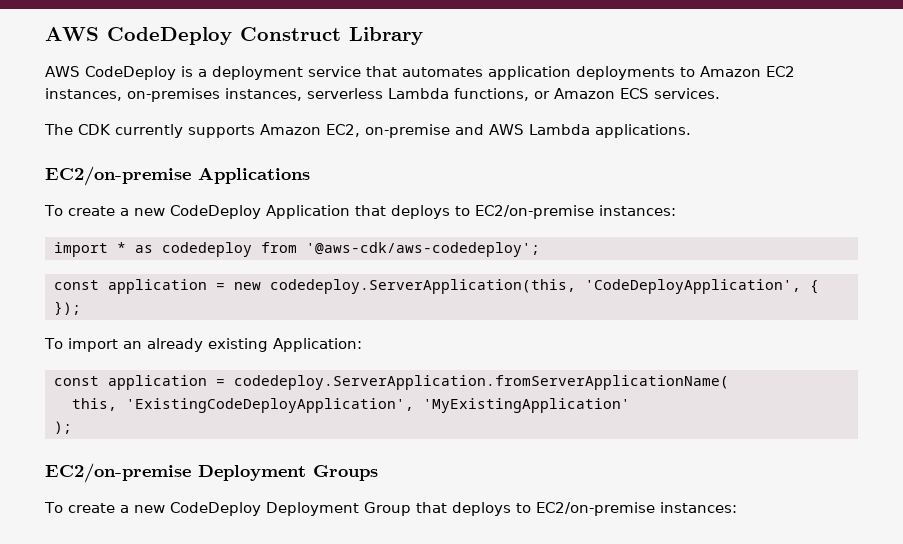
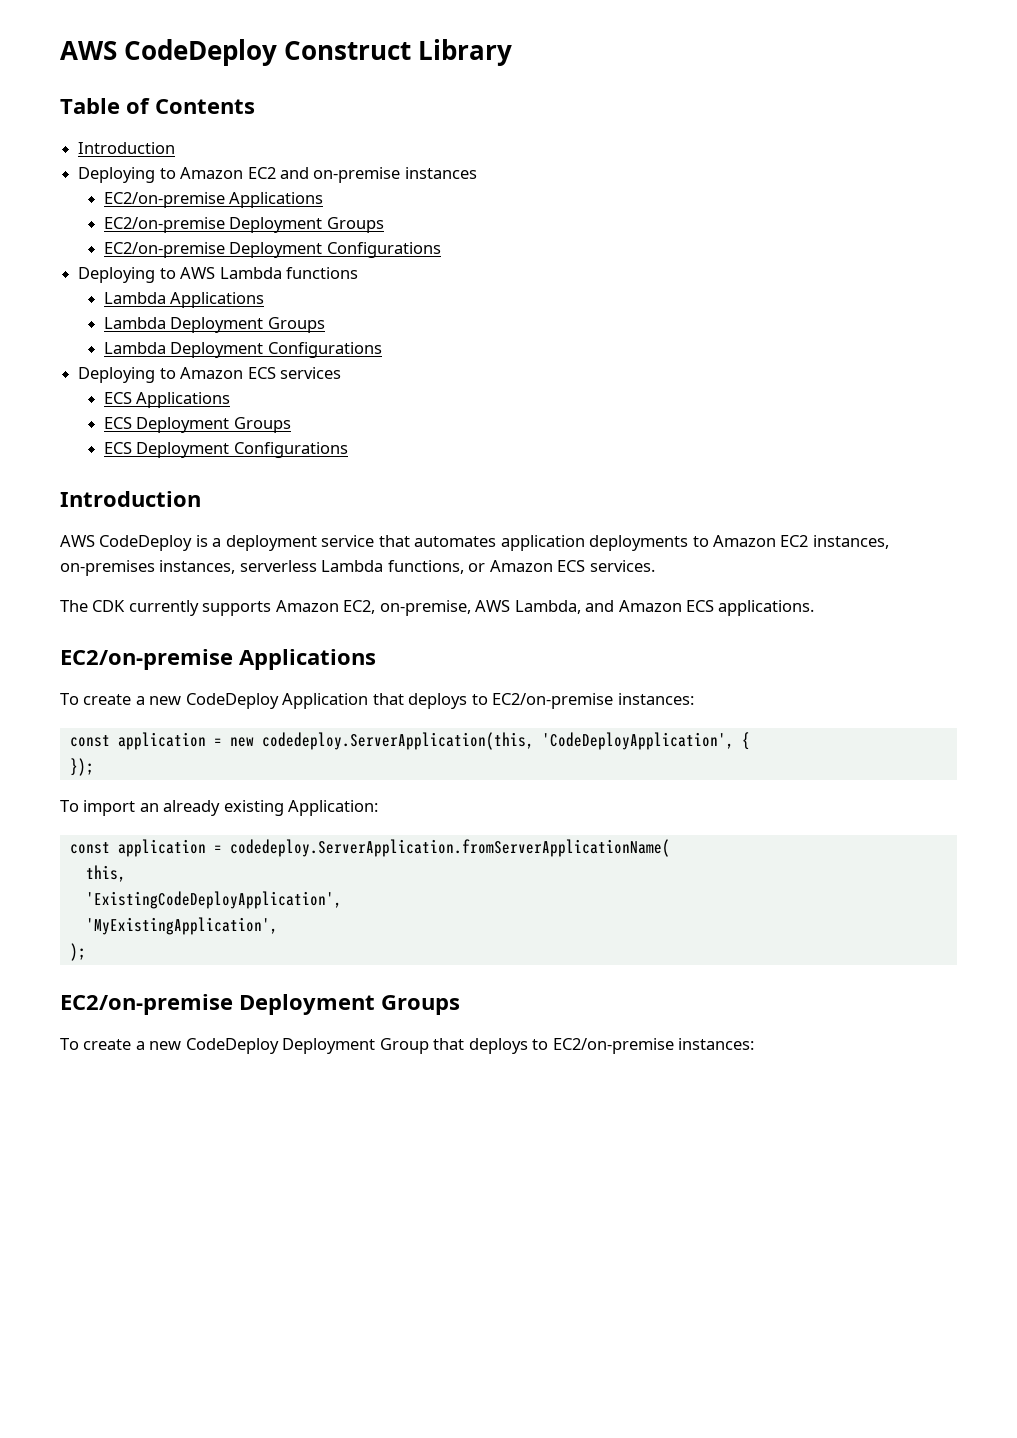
(423, 36) none -> [60,98,255,114] [78,142,176,154] [78,167,477,183] [103,192,324,208] [103,217,384,233] [103,242,441,258] [78,267,358,283] [103,292,265,308] [103,317,325,333] [103,342,382,358] [78,367,341,383] [103,392,231,408] [103,417,291,433] [103,442,348,458] [60,491,201,507] // Table of Contents // Introduction // Deploying to Amazon EC2 and on-premise instances // EC2/on-premise Applications // EC2/on-premise Deployment Groups // EC2/on-premise Deployment Configurations // Deploying to AWS Lambda functions // Lambda Applications // Lambda Deployment Groups // Lambda Deployment Configurations // Deploying to Amazon ECS services // ECS Applications // ECS Deployment Groups // ECS Deployment Configurations // Introduction
[365,124,590,138] on-premise and AWS Lambda -> [379,600,715,616] on-premise, AWS Lambda, and Amazon ECS
[53,242,540,257] // import * as codedeploy from '@aws-cdk/aws-codedeploy'; -> (694, 699) none
(117, 404) none -> (126, 873) //
[422,398,630,413] 'MyExistingApplication' -> [85,917,278,935] // 'MyExistingApplication',

